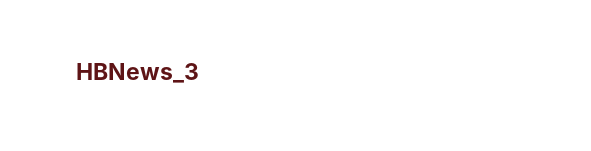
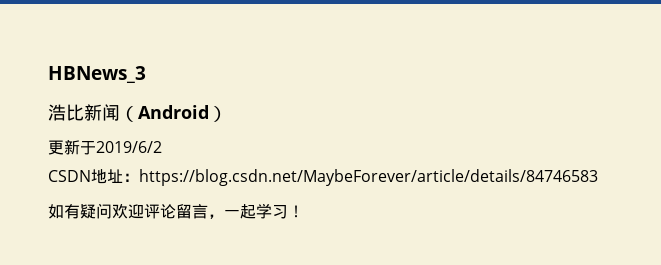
(199, 73) none -> [48,104,227,122] [48,139,162,155] [48,169,598,186] [48,203,304,219] // 浩比新闻（Android） // 更新于2019/6/2 // CSDN地址：https://blog.csdn.net/MaybeForever/article/details/84746583 // 如有疑问欢迎评论留言，一起学习！

